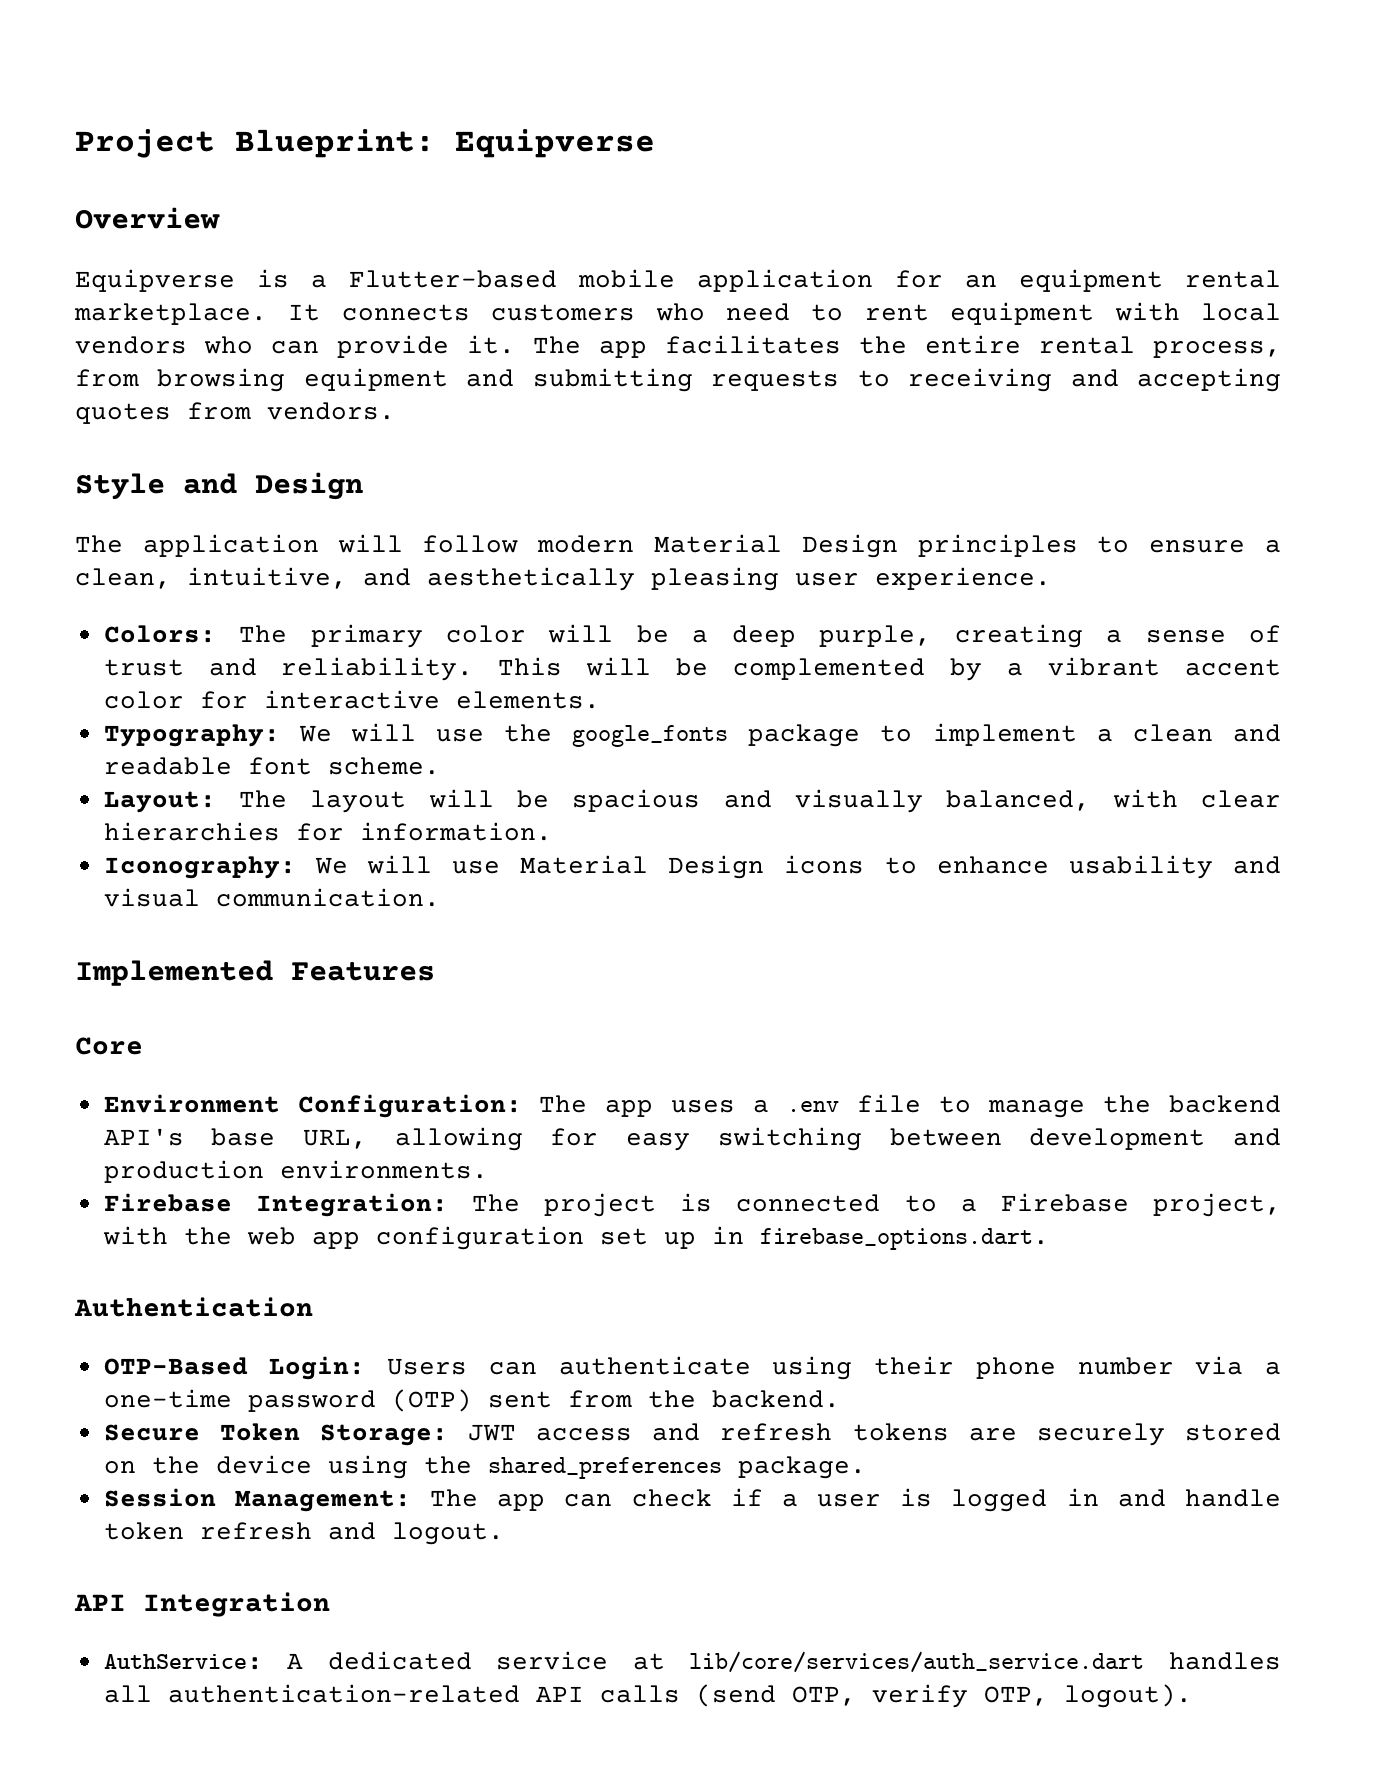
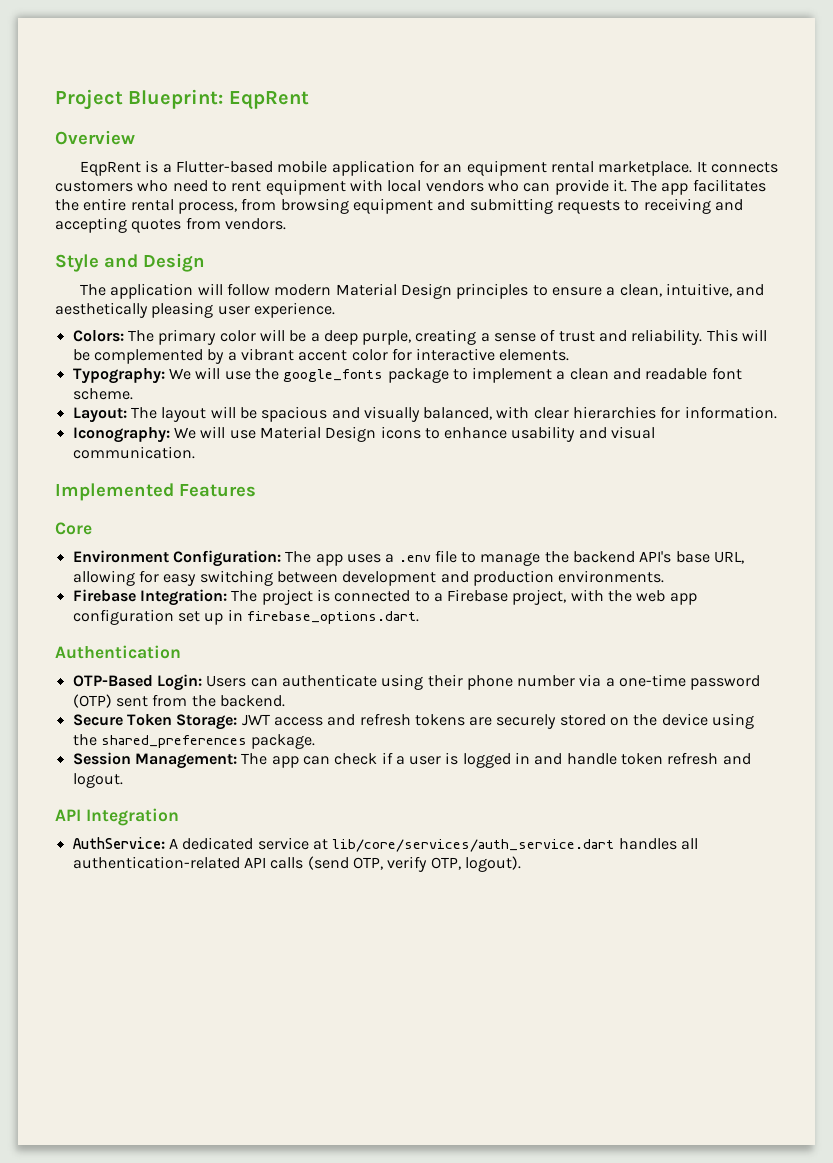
[455,129,655,158] Equipverse -> [228,91,309,110] EqpRent
[75,269,235,292] Equipverse -> [80,161,142,176] EqpRent

